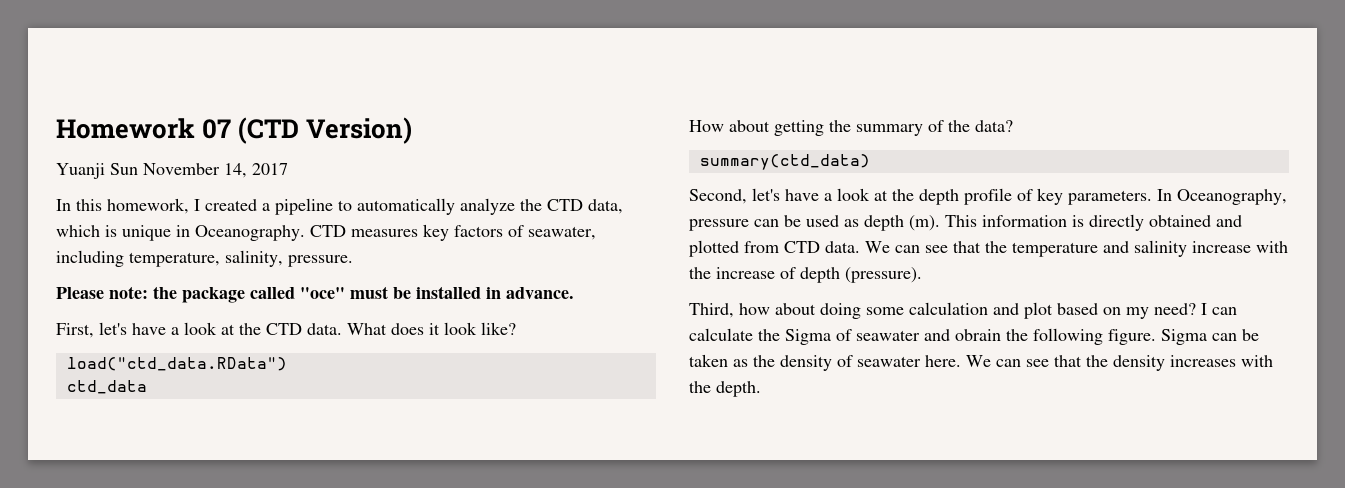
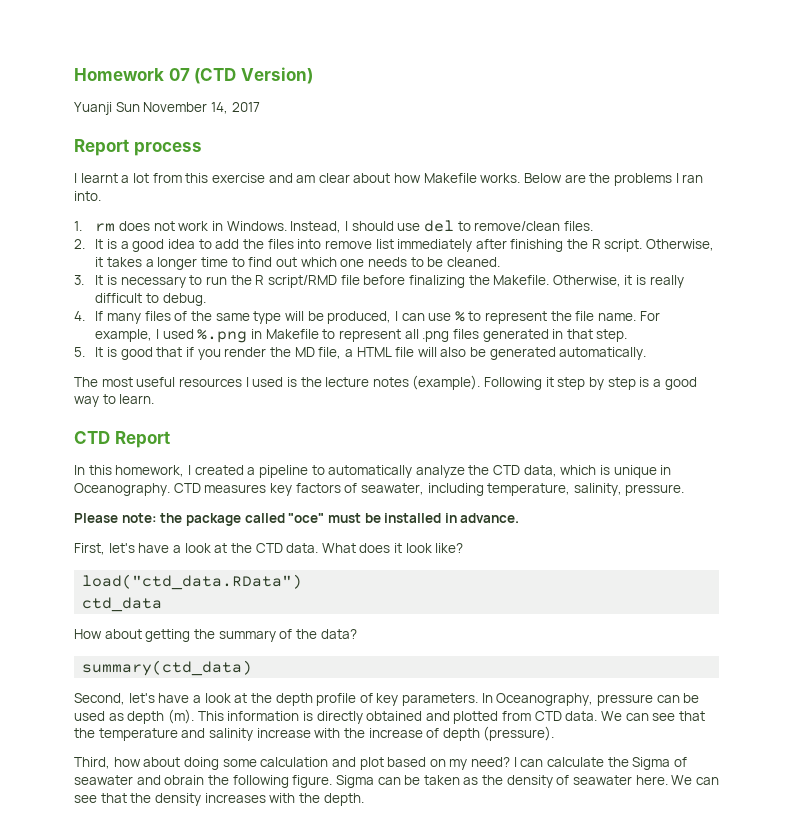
(288, 169) none -> [74,139,202,156] [74,173,704,186] [74,191,101,201] [74,220,593,233] [74,239,715,252] [95,257,500,270] [74,275,684,288] [95,293,206,306] [74,311,660,324] [95,329,628,343] [74,347,647,360] [74,375,697,390] [74,394,155,407] [74,431,170,448] // Report process // I learnt a lot from this exercise and am clear about how Makefile works. Below are the problems I ran into. // 1. rm does not work in Windows. Instead, I should use del to remove/clean files. // 2. It is a good idea to add the files into remove list immediately after finishing the R script. Otherwise, it takes a longer time to find out which one needs to be cleaned. // 3. It is necessary to run the R script/RMD file before finalizing the Makefile. Otherwise, it is really difficult to debug. // 4. If many files of the same type will be produced, I can use % to represent the file name. For example, I used %.png in Makefile to represent all .png files generated in that step. // 5. It is good that if you render the MD file, a HTML file will also be generated automatically. // The most useful resources I used is the lecture notes (example). Following it step by step is a good way to learn. // CTD Report

